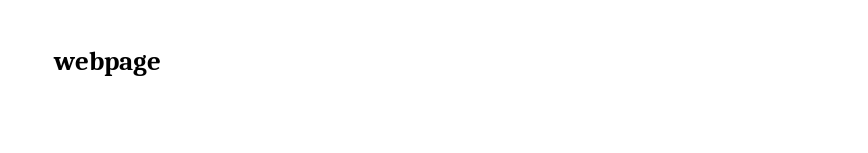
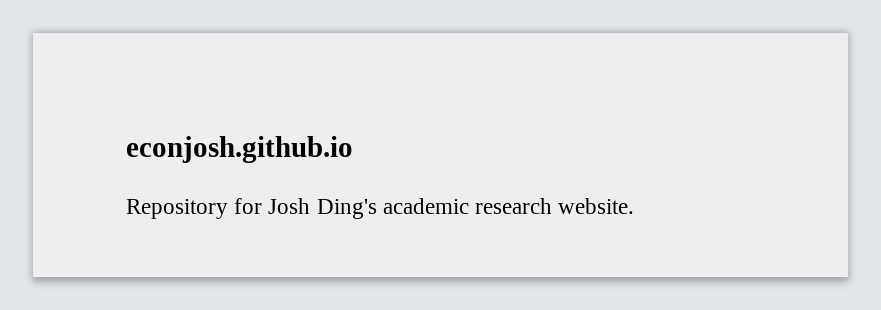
[53,51,161,76] webpage -> [126,136,353,163] [126,198,635,219] econjosh.github.io // Repository for Josh Ding's academic research website.

